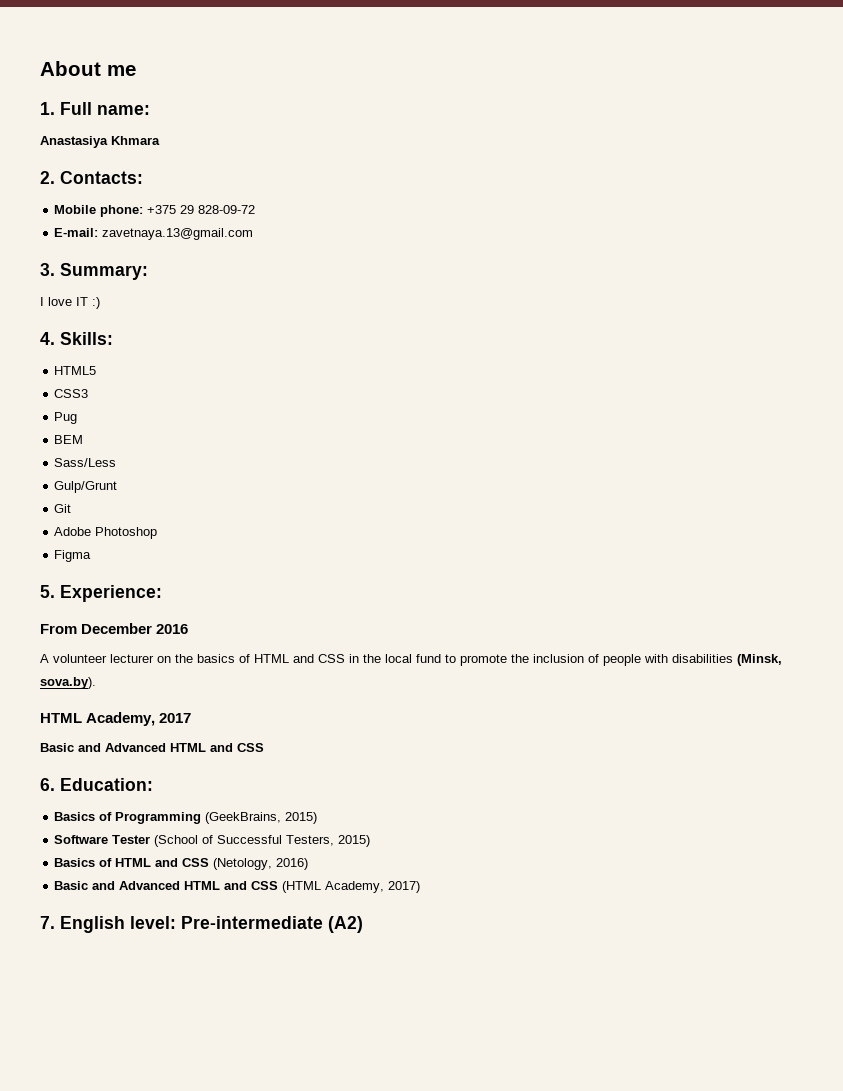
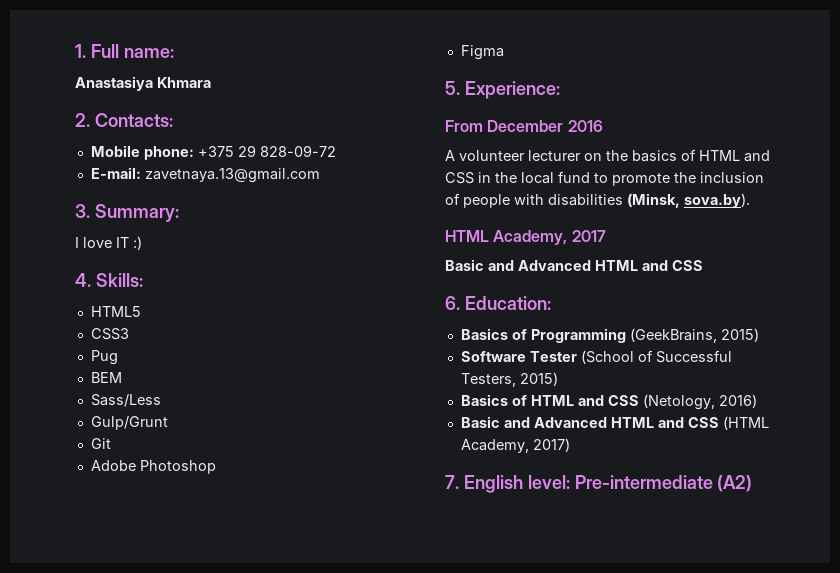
[40,61,136,76] About me // -> (75, 51) none

